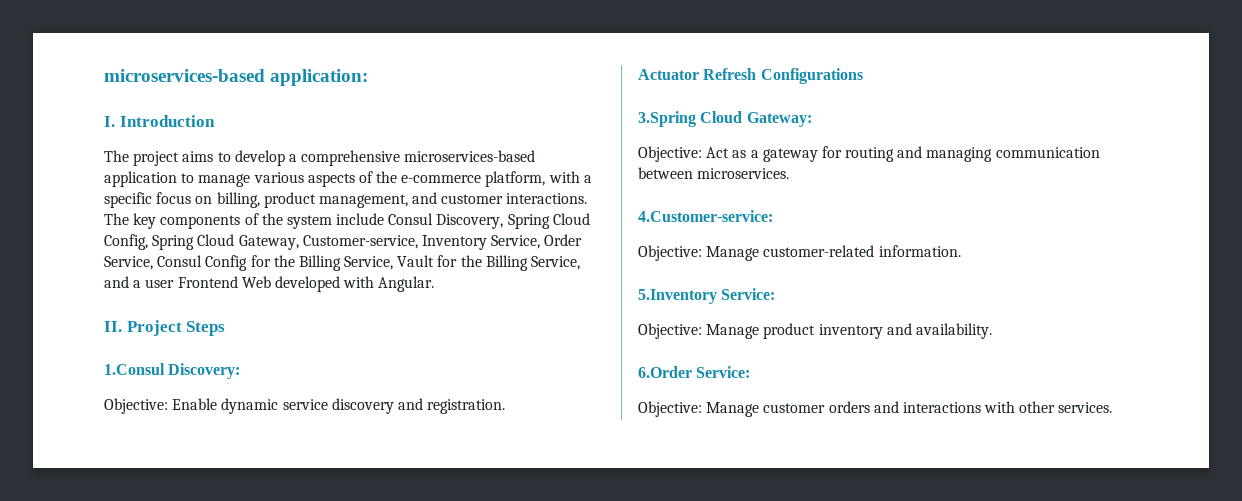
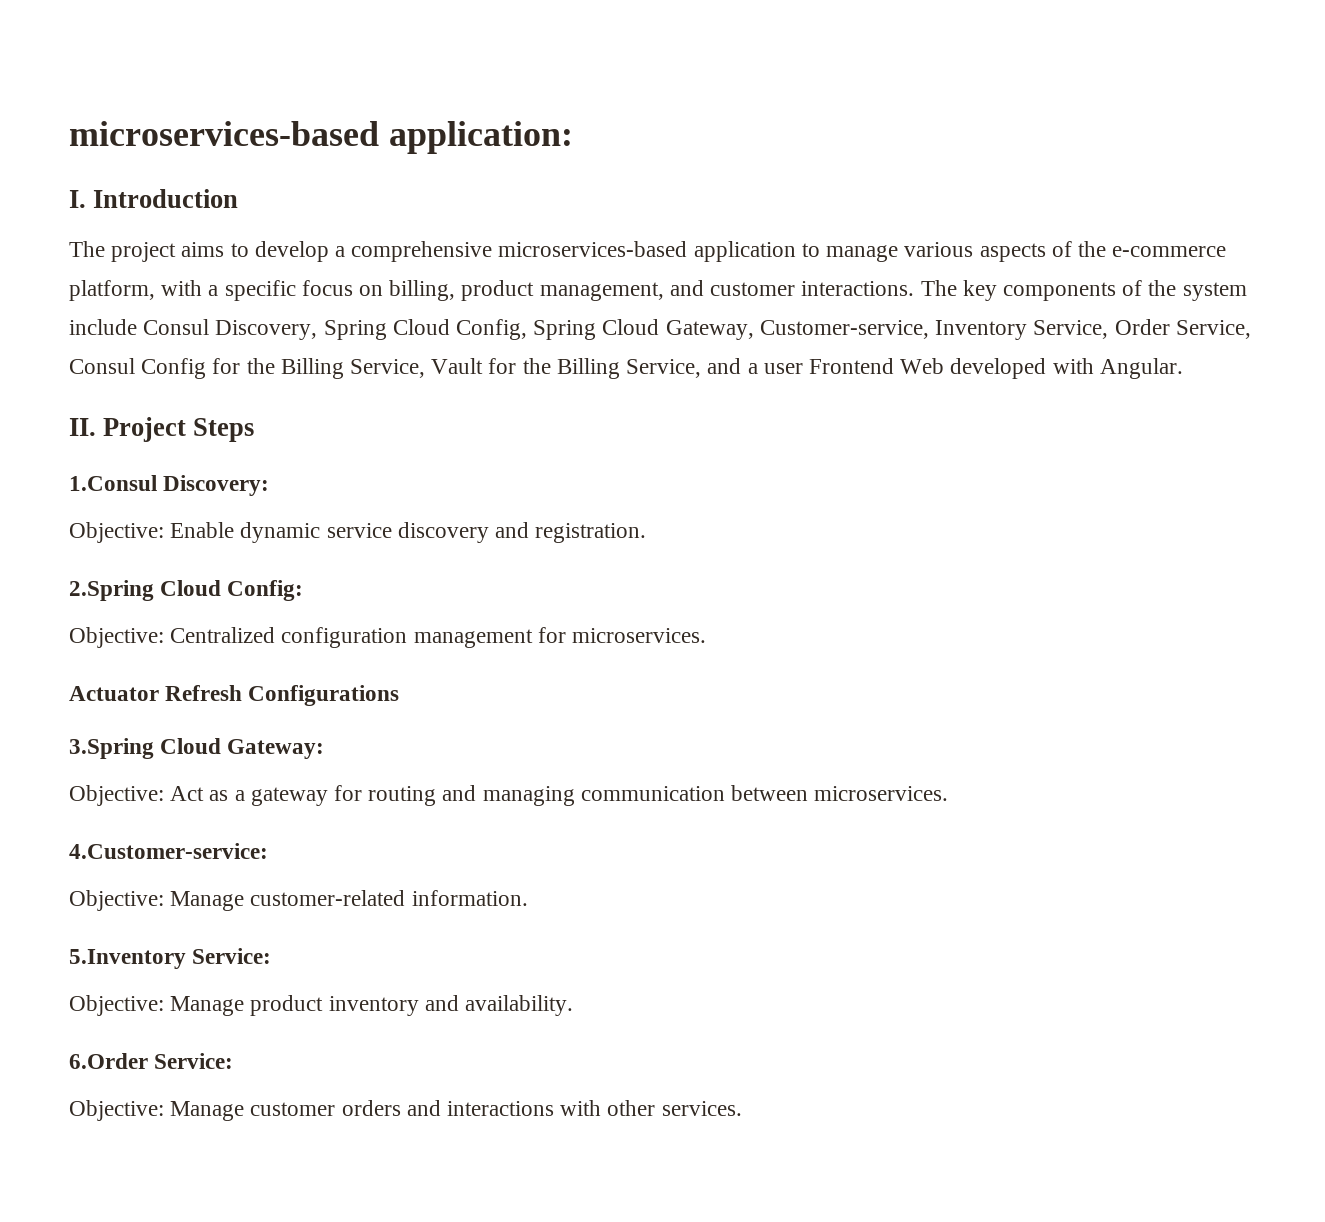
(506, 406) none -> [69,580,304,601] [69,627,707,648] // 2.Spring Cloud Config: // Objective: Centralized configuration management for microservices.

